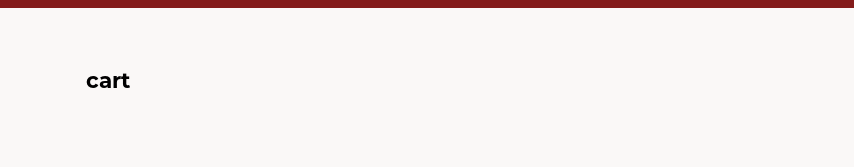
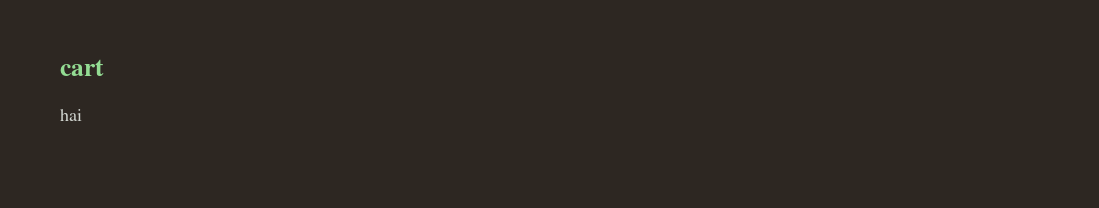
(130, 80) none -> [60,109,82,121] // hai

